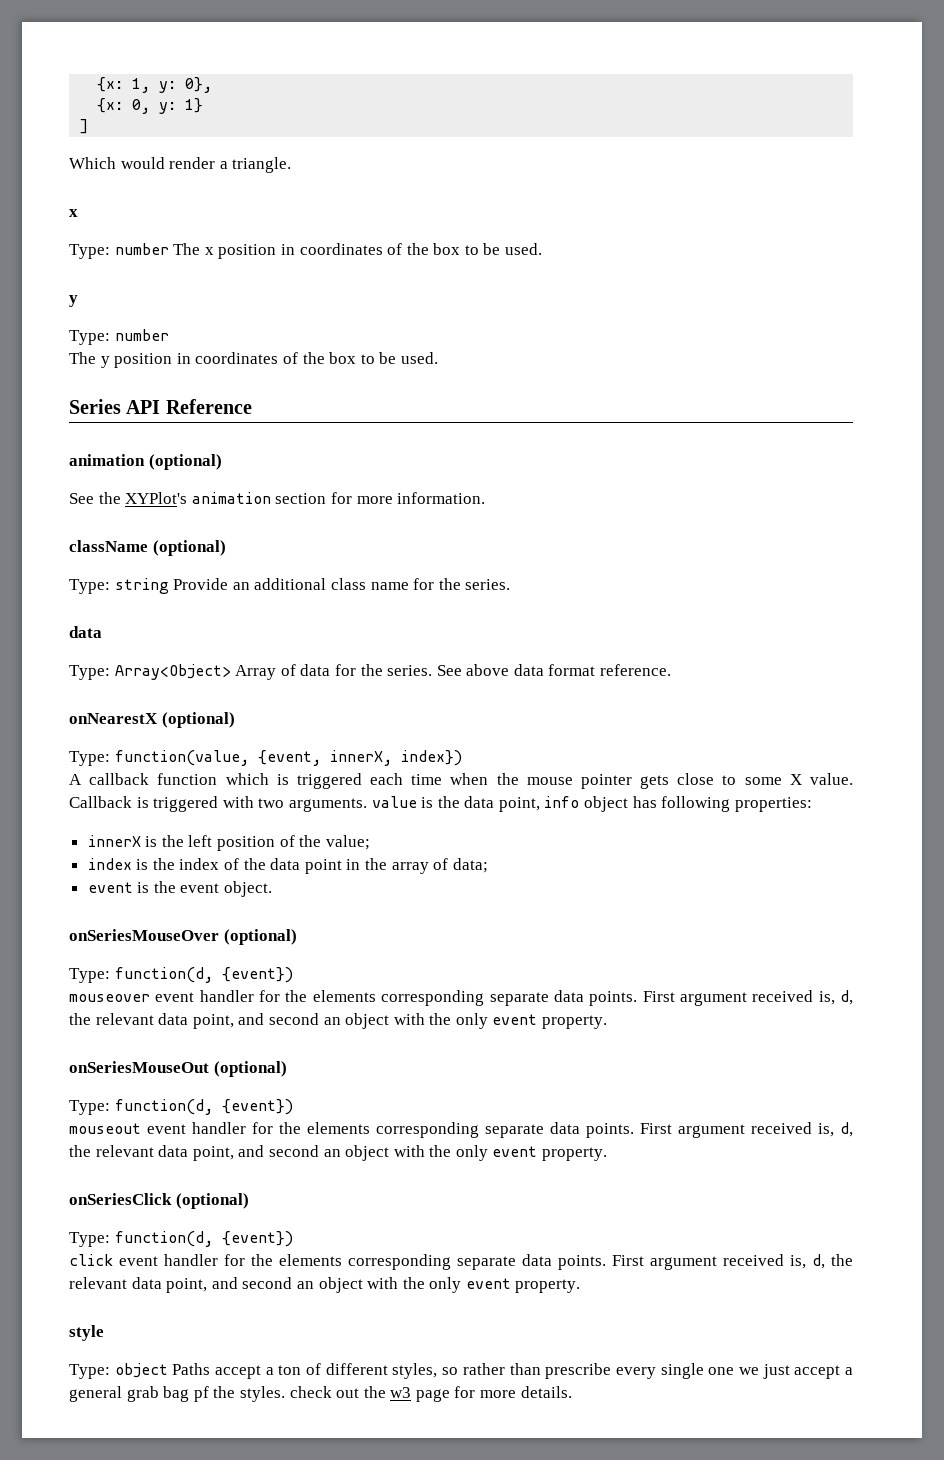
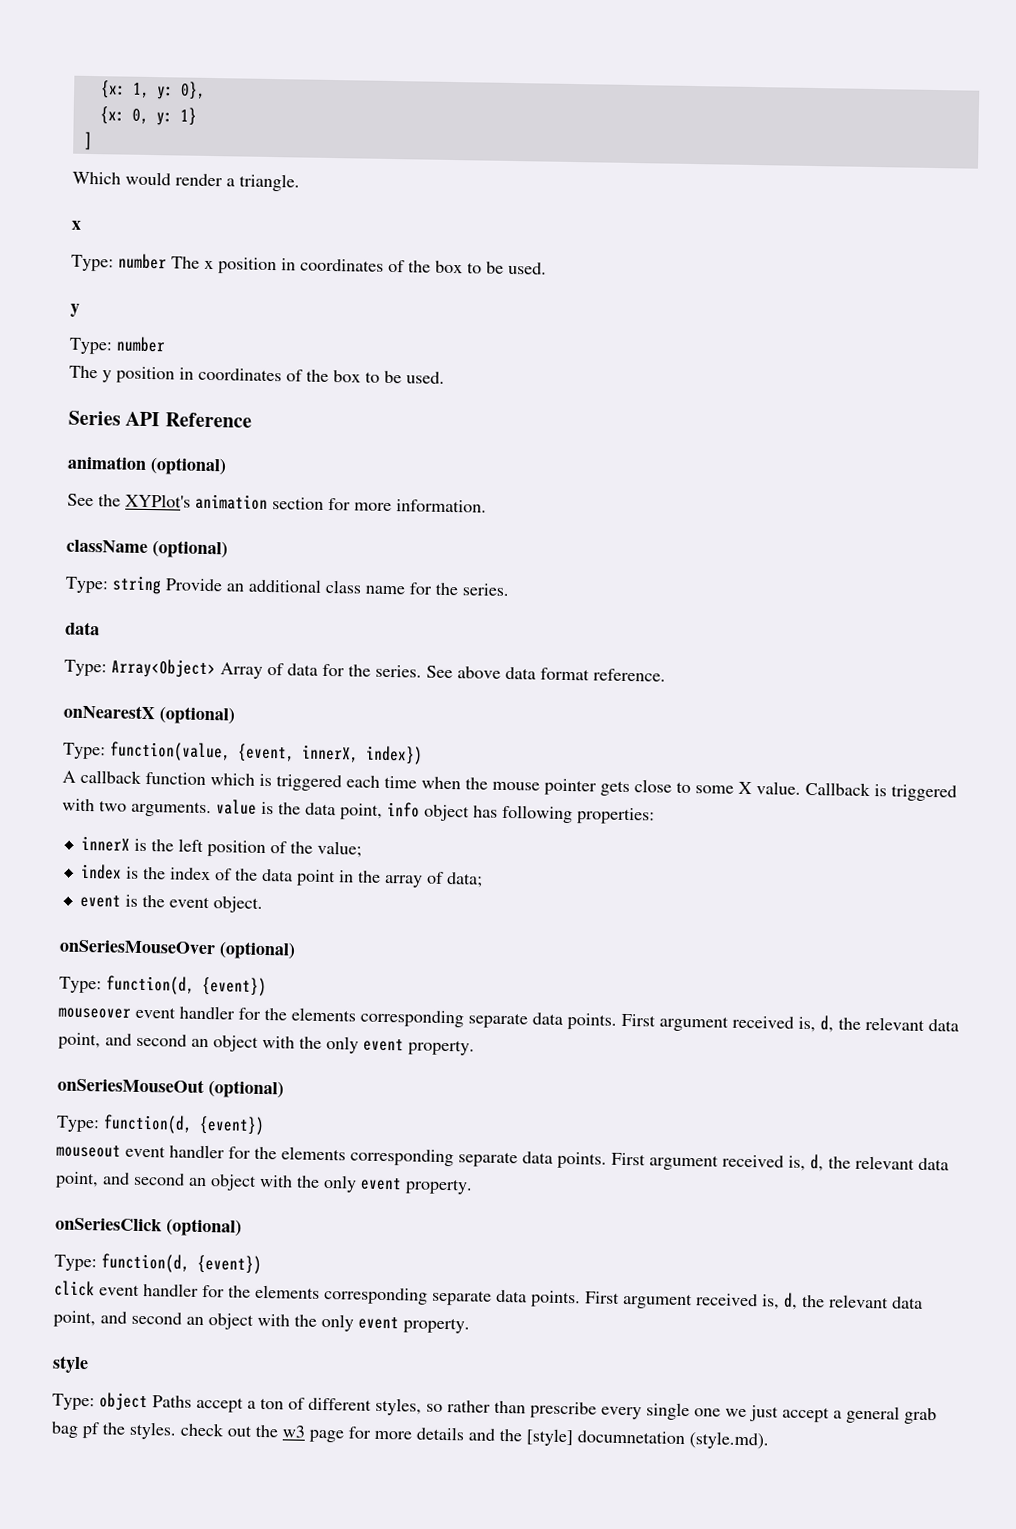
[520,1386,572,1398] details. -> [416,1426,769,1450] details and the [style] documnetation (style.md).

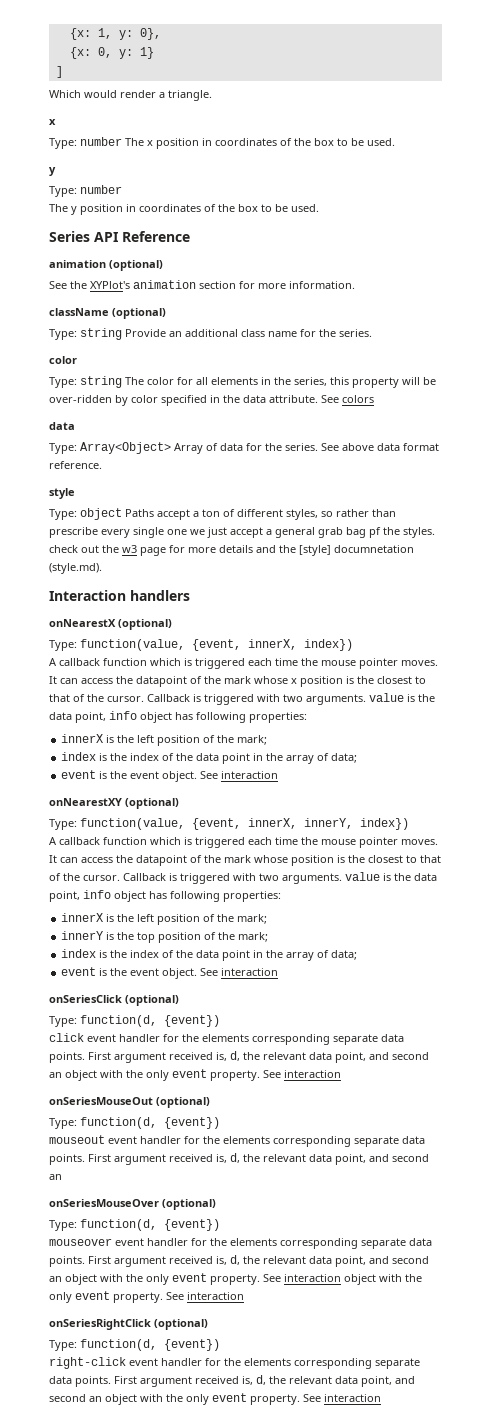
(509, 589) none -> [49,356,77,364] [49,376,436,388] [49,395,374,406] // color // Type: string The color for all elements in the series, this property will be over-ridden by color specified in the data attribute. See colors
[63,704,235,725] [63,741,423,765] [62,769,957,802] [62,798,655,825] [80,835,362,858] [80,863,483,888] [79,894,263,913] [59,939,296,960] [59,975,267,997] [58,1005,959,1033] [58,1032,475,1056] [57,1077,284,1099] [56,1114,265,1136] [56,1144,949,1172] [55,1171,473,1195] [55,1217,242,1237] [54,1253,262,1274] [54,1280,923,1310] [53,1310,470,1334] // onNearestX (optional) // Type: function(value, {event, innerX, index}) // A callback function which is triggered each time when the mouse pointer gets close to some X value. Callback is triggered with two arguments. value is the data point, info object has following properties: // innerX is the left position of the value; // index is the index of the data point in the array of data; // event is the event object. // onSeriesMouseOver (optional) // Type: function(d, {event}) // mouseover event handler for the elements corresponding separate data points. First argument received is, d, the relevant data point, and second an object with the only event property. // onSeriesMouseOut (optional) // Type: function(d, {event}) // mouseout event handler for the elements corresponding separate data points. First argument received is, d, the relevant data point, and second an object with the only event property. // onSeriesClick (optional) // Type: function(d, {event}) // click event handler for the elements corresponding separate data points. First argument received is, d, the relevant data point, and second an object with the only event property. -> (102, 465) none
(769, 1440) none -> [49,590,190,601] [49,619,172,630] [49,639,353,651] [49,658,438,669] [49,676,426,687] [49,693,435,705] [49,711,307,723] [61,734,268,746] [61,752,358,764] [61,770,279,782] [49,798,179,809] [49,818,409,830] [49,837,438,848] [49,855,441,866] [49,872,437,884] [49,890,281,902] [61,913,268,925] [61,931,269,943] [61,949,358,961] [61,967,279,979] [49,995,179,1006] [49,1015,220,1027] [49,1033,404,1045] [49,1051,429,1063] [49,1069,341,1081] [49,1097,210,1108] [49,1117,220,1129] [49,1135,425,1147] [49,1153,429,1165] [49,1174,62,1180] [49,1199,216,1210] [49,1219,220,1231] [49,1238,432,1249] [49,1255,429,1267] [49,1273,422,1285] [49,1291,244,1303] [49,1319,208,1330] [49,1339,220,1351] [49,1357,420,1369] [49,1375,415,1387] [49,1393,381,1405] // Interaction handlers // onNearestX (optional) // Type: function(value, {event, innerX, index}) // A callback function which is triggered each time the mouse pointer moves. It can access the datapoint of the mark whose x position is the closest to that of the cursor. Callback is triggered with two arguments. value is the data point, info object has following properties: // innerX is the left position of the mark; // index is the index of the data point in the array of data; // event is the event object. See interaction // onNearestXY (optional) // Type: function(value, {event, innerX, innerY, index}) // A callback function which is triggered each time the mouse pointer moves. It can access the datapoint of the mark whose position is the closest to that of the cursor. Callback is triggered with two arguments. value is the data point, info object has following properties: // innerX is the left position of the mark; // innerY is the top position of the mark; // index is the index of the data point in the array of data; // event is the event object. See interaction // onSeriesClick (optional) // Type: function(d, {event}) // click event handler for the elements corresponding separate data points. First argument received is, d, the relevant data point, and second an object with the only event property. See interaction // onSeriesMouseOut (optional) // Type: function(d, {event}) // mouseout event handler for the elements corresponding separate data points. First argument received is, d, the relevant data point, and second an // onSeriesMouseOver (optional) // Type: function(d, {event}) // mouseover event handler for the elements corresponding separate data points. First argument received is, d, the relevant data point, and second an object with the only event property. See interaction object with the only event property. See interaction // onSeriesRightClick (optional) // Type: function(d, {event}) // right-click event handler for the elements corresponding separate data points. First argument received is, d, the relevant data point, and second an object with the only event property. See interaction

